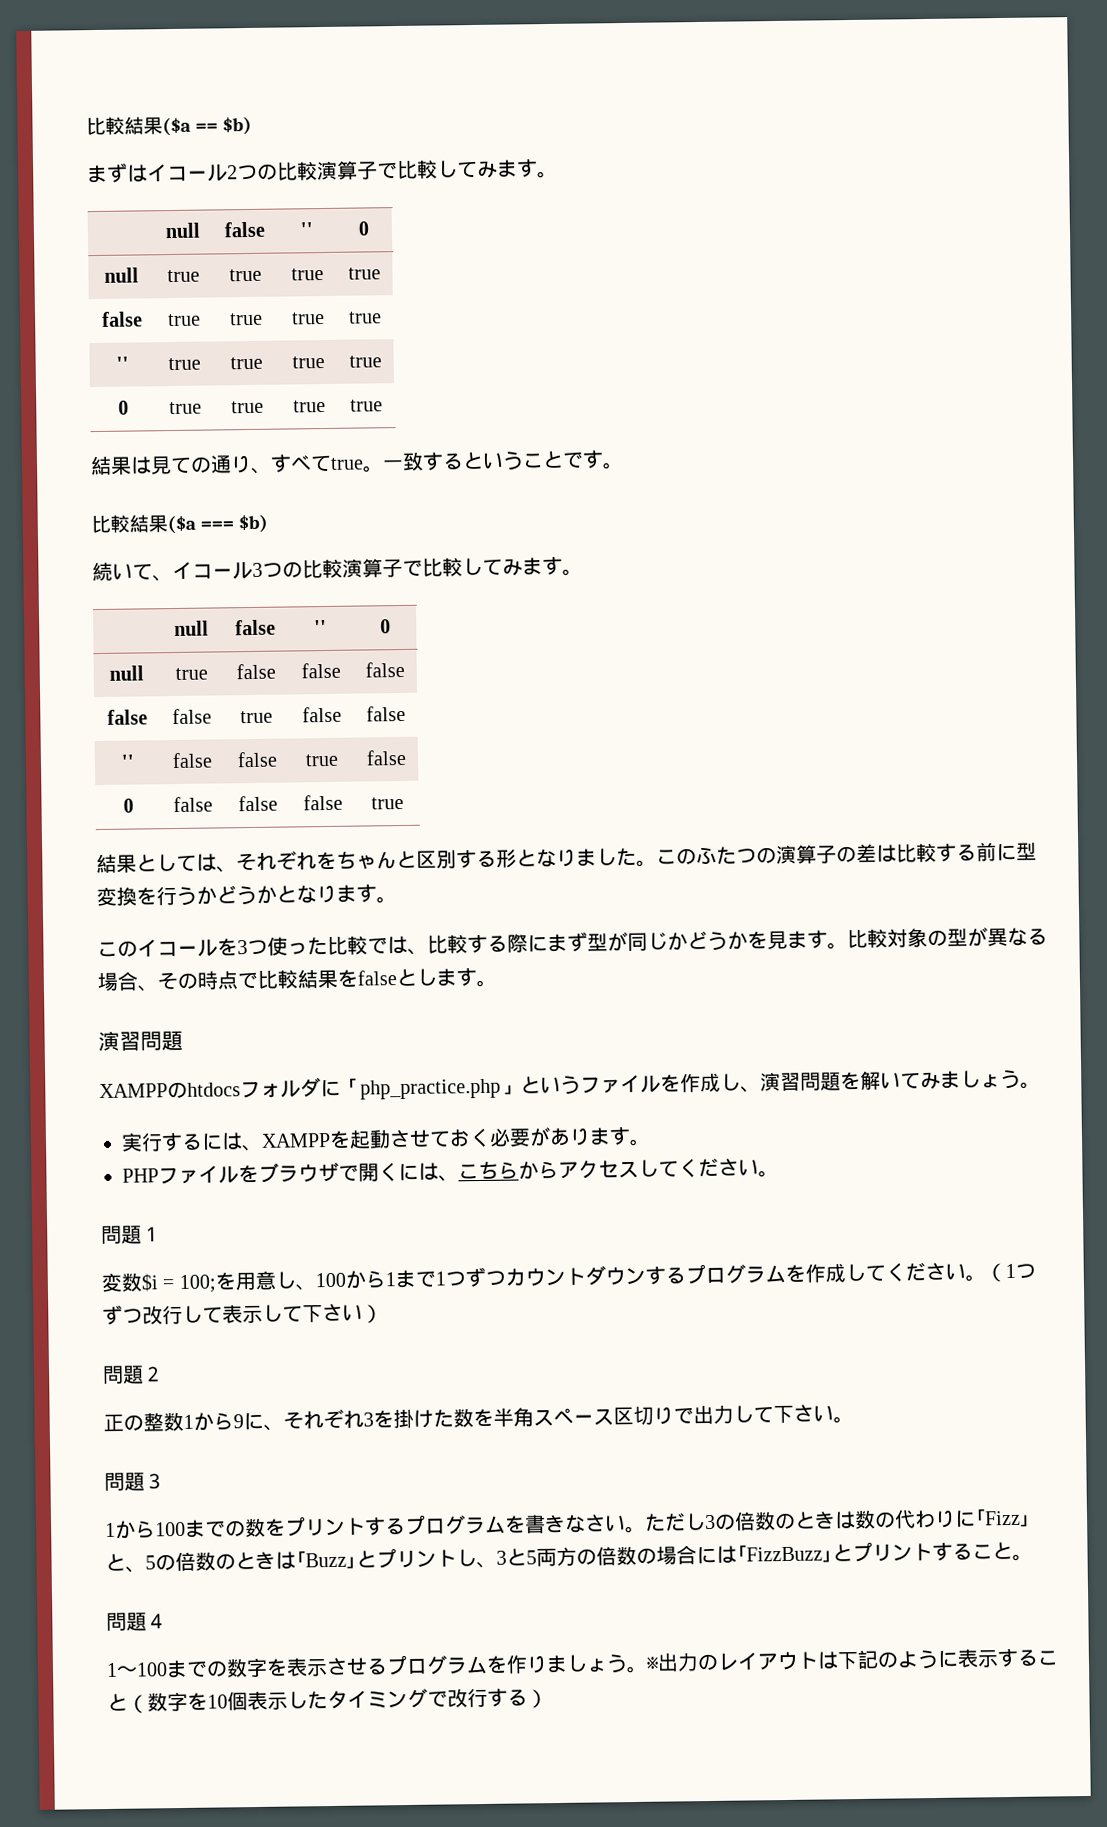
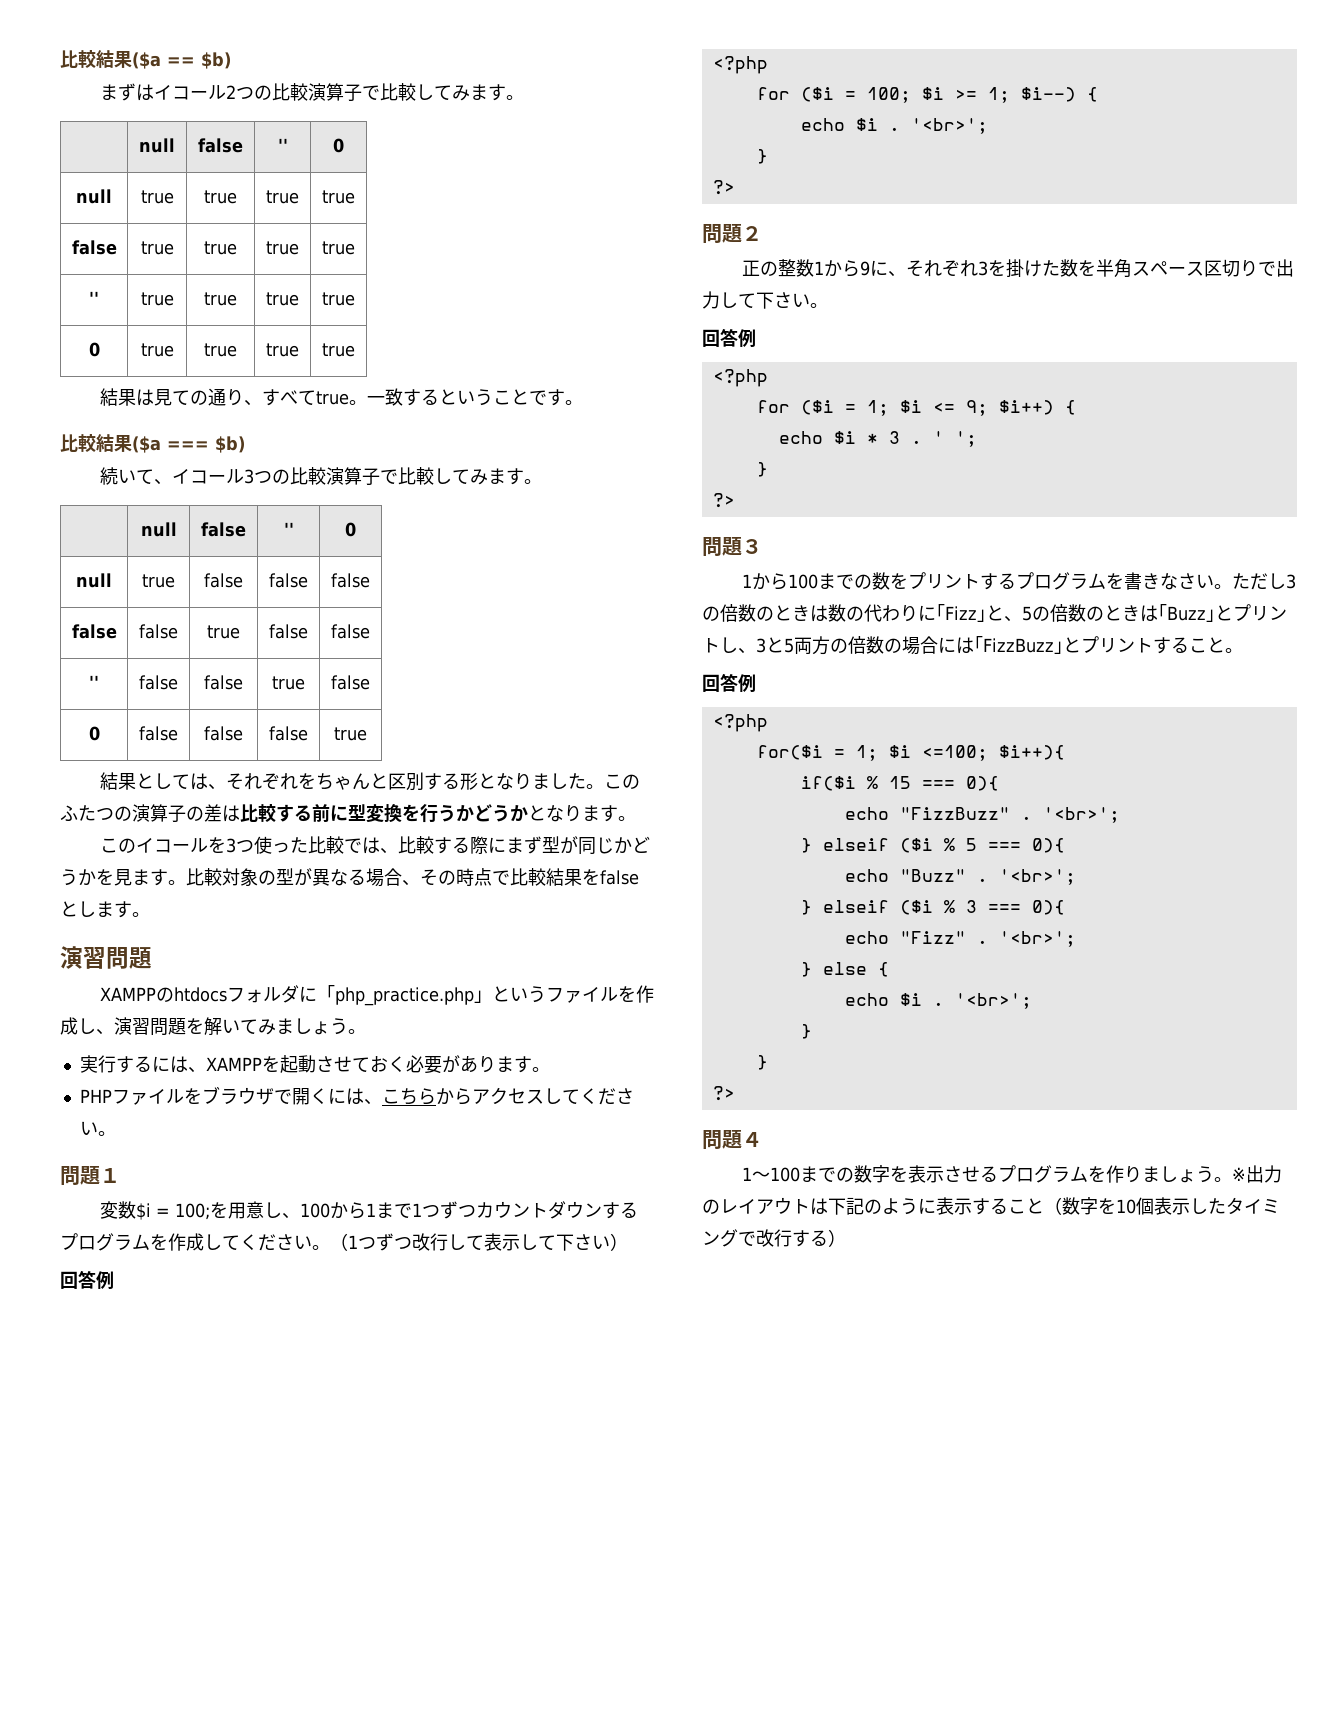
(383, 1314) none -> [60,1270,114,1289] [712,56,768,74] [756,87,1098,103] [800,118,988,134] [756,149,768,164] [712,180,735,195] // 回答例 // <?php // for ($i = 100; $i >= 1; $i--) { // echo $i . '<br>'; // } // ?>
(854, 1420) none -> [702,328,756,347] [712,369,768,387] [756,400,1076,416] [778,431,977,447] [756,462,768,477] [712,493,735,508] // 回答例 // <?php // for ($i = 1; $i <= 9; $i++) { // echo $i * 3 . ' '; // } // ?>
(1033, 1557) none -> [702,673,756,692] [712,714,768,732] [756,745,1065,761] [800,776,999,791] [844,807,1120,823] [800,838,1065,853] [844,869,1076,885] [800,900,1065,915] [844,931,1076,947] [800,962,889,977] [844,993,1032,1009] [800,1024,812,1039] [756,1055,768,1070] [712,1086,735,1101] // 回答例 // <?php // for($i = 1; $i <=100; $i++){ // if($i % 15 === 0){ // echo "FizzBuzz" . '<br>'; // } elseif ($i % 5 === 0){ // echo "Buzz" . '<br>'; // } elseif ($i % 3 === 0){ // echo "Fizz" . '<br>'; // } else { // echo $i . '<br>'; // } // } // ?>

